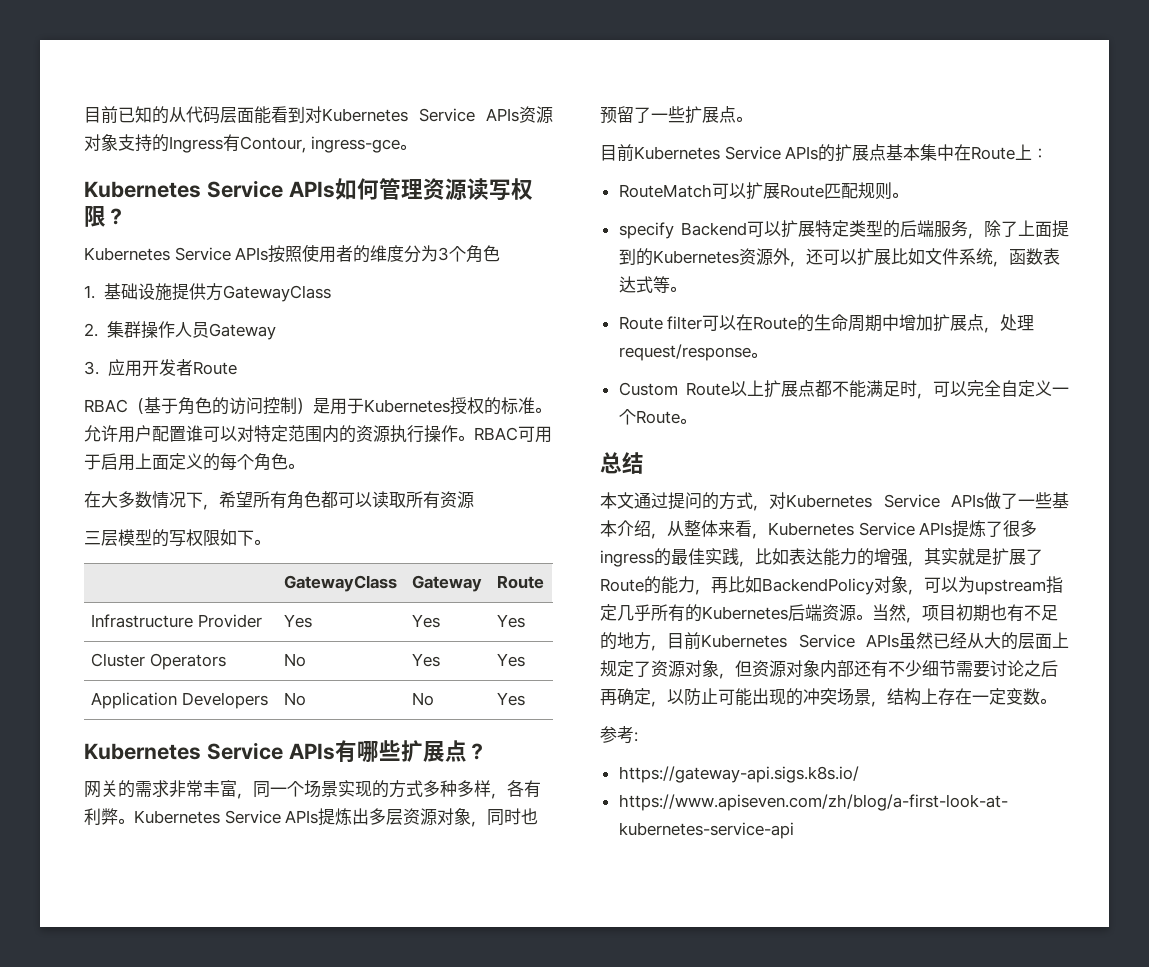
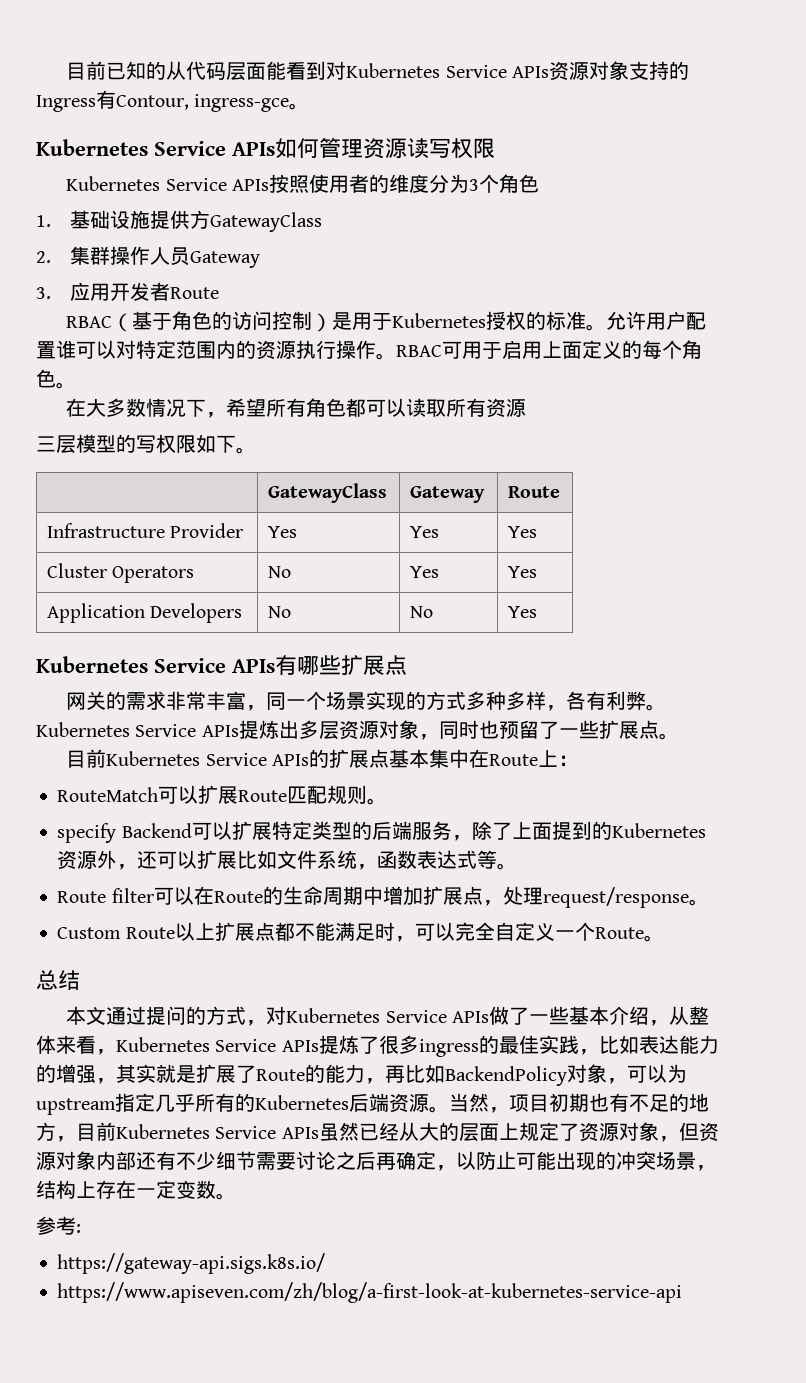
[106,208,126,225] ？ -> (495, 148) none
[466,743,487,760] ？ -> (407, 665) none

